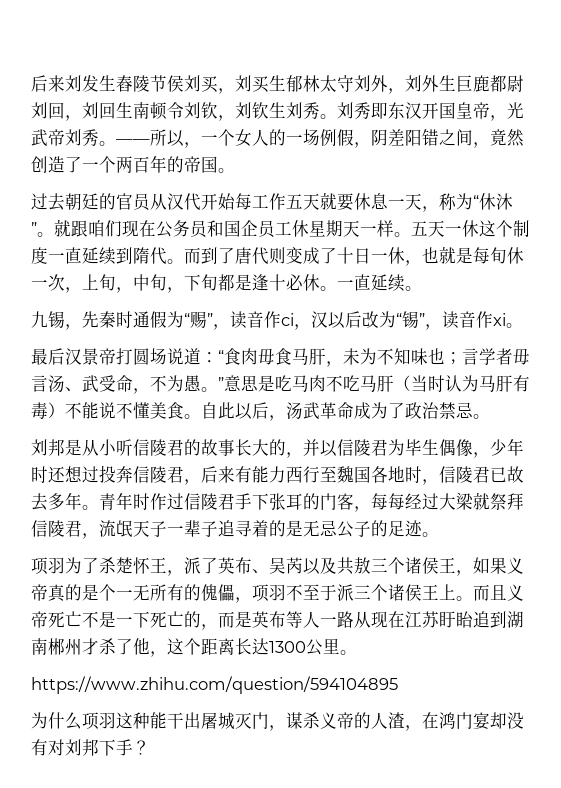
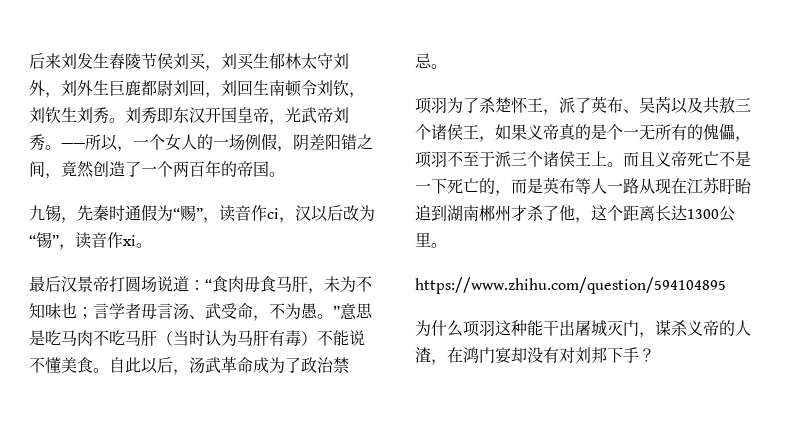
[31,193,513,212] [31,220,530,238] [31,247,524,266] [31,274,422,293] // 过去朝廷的官员从汉代开始每工作五天就要休息一天，称为“休沐”。就跟咱们现在公务员和国企员工休星期天一样。五天一休这个制度一直延续到隋代。而到了唐代则变成了十日一休，也就是每旬休一次，上旬，中旬，下旬都是逢十必休。一直延续。 -> (285, 174) none
[31,438,524,458] [31,465,524,485] [31,492,524,512] [31,520,439,539] // 刘邦是从小听信陵君的故事长大的，并以信陵君为毕生偶像，少年时还想过投奔信陵君，后来有能力西行至魏国各地时，信陵君已故去多年。青年时作过信陵君手下张耳的门客，每每经过大梁就祭拜信陵君，流氓天子一辈子追寻着的是无忌公子的足迹。 -> (447, 66) none

